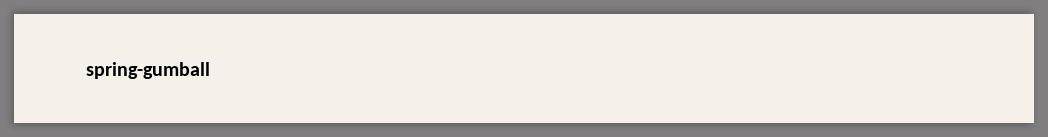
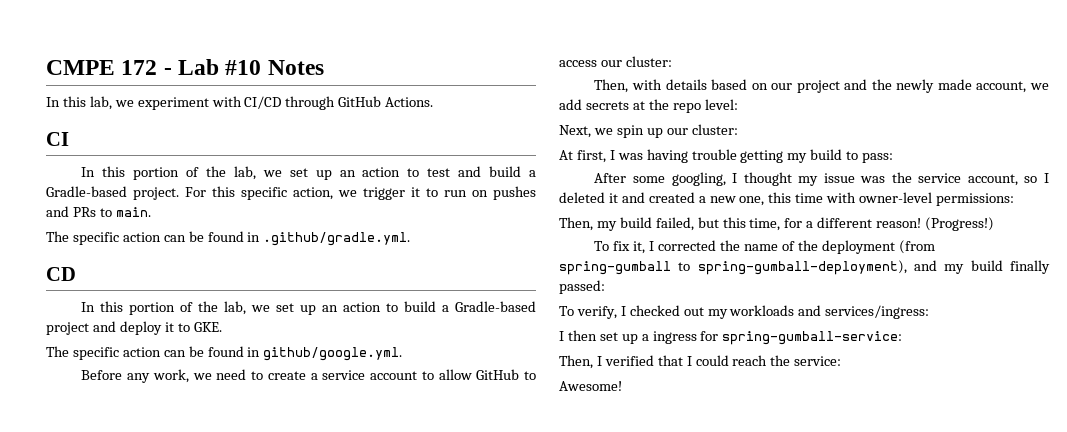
[86,62,210,79] spring-gumball -> [46,59,324,75] [46,96,434,110] [46,132,69,146] [81,166,537,180] [46,186,536,200] [46,206,151,217] [46,231,411,246] [46,267,76,281] [81,301,536,315] [46,321,222,335] [46,346,403,361] [81,369,536,383] [559,56,672,67] [594,79,1049,93] [559,99,738,113] [559,124,738,138] [559,149,894,163] [594,172,1049,186] [559,192,1015,206] [559,217,995,231] [594,240,935,254] [559,260,1050,275] [559,280,605,294] [559,305,930,319] [559,330,903,345] [559,355,842,369] [559,381,622,391] CMPE 172 - Lab #10 Notes // In this lab, we experiment with CI/CD through GitHub Actions. // CI // In this portion of the lab, we set up an action to test and build a Gradle-based project. For this specific action, we trigger it to run on pushes and PRs to main. // The specific action can be found in .github/gradle.yml. // CD // In this portion of the lab, we set up an action to build a Gradle-based project and deploy it to GKE. // The specific action can be found in github/google.yml. // Before any work, we need to create a service account to allow GitHub to access our cluster: // Then, with details based on our project and the newly made account, we add secrets at the repo level: // Next, we spin up our cluster: // At first, I was having trouble getting my build to pass: // After some googling, I thought my issue was the service account, so I deleted it and created a new one, this time with owner-level permissions: // Then, my build failed, but this time, for a different reason! (Progress!) // To fix it, I corrected the name of the deployment (from spring-gumball to spring-gumball-deployment), and my build finally passed: // To verify, I checked out my workloads and services/ingress: // I then set up a ingress for spring-gumball-service: // Then, I verified that I could reach the service: // Awesome!

